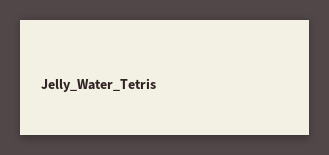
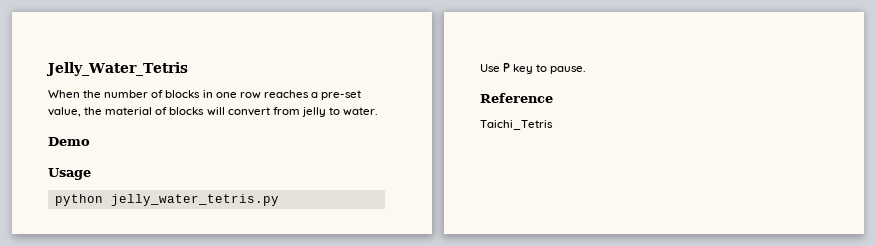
(156, 85) none -> [48,90,362,100] [48,107,379,117] [48,137,90,146] [48,168,91,180] [54,194,279,206] [480,63,587,74] [480,93,553,103] [480,120,553,130] // When the number of blocks in one row reaches a pre-set value, the material of blocks will convert from jelly to water. // Demo // Usage // python jelly_water_tetris.py // Use P key to pause. // Reference // Taichi_Tetris

